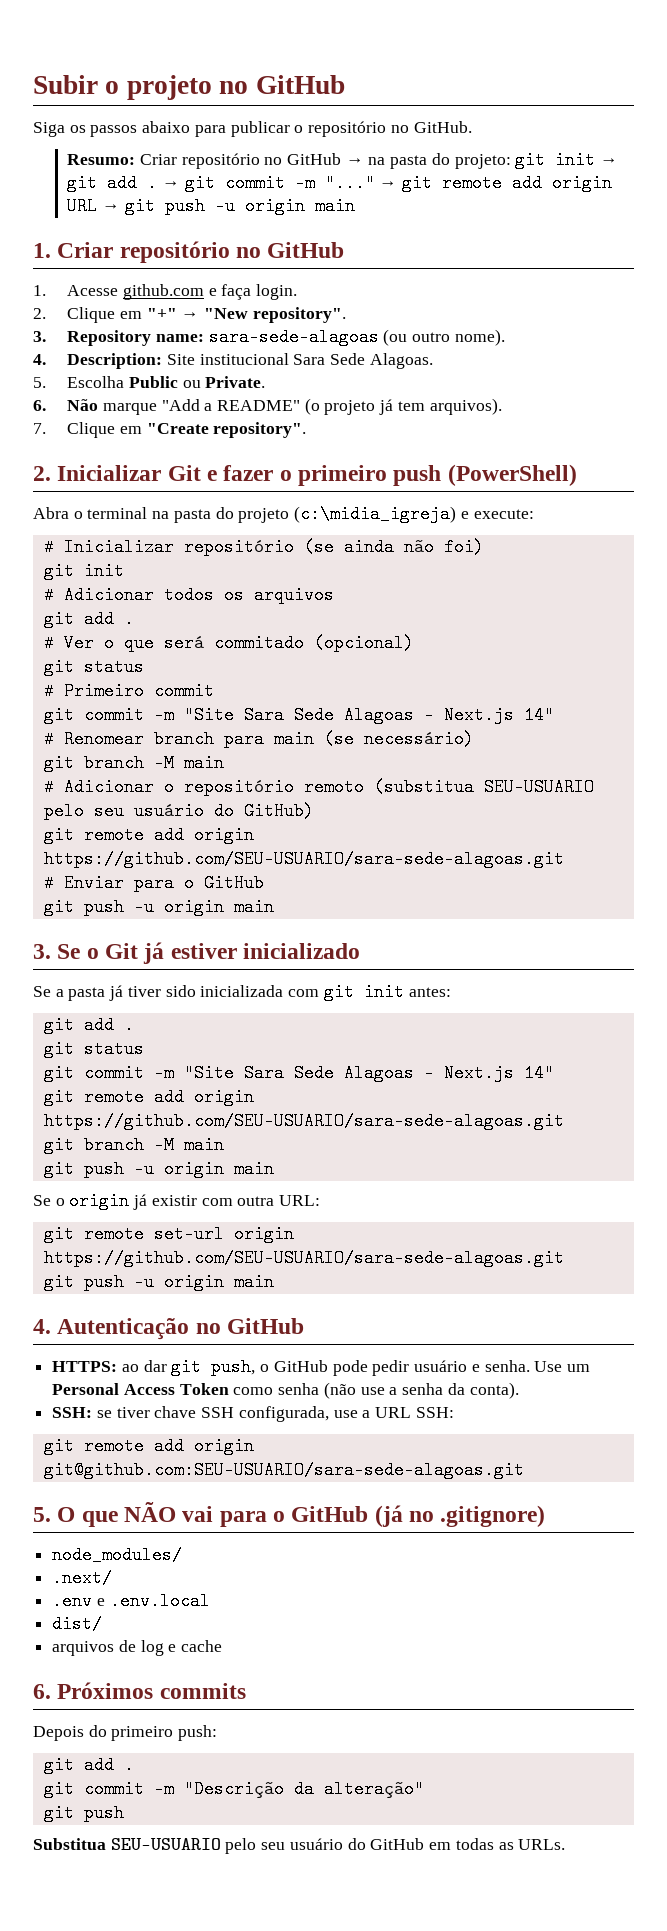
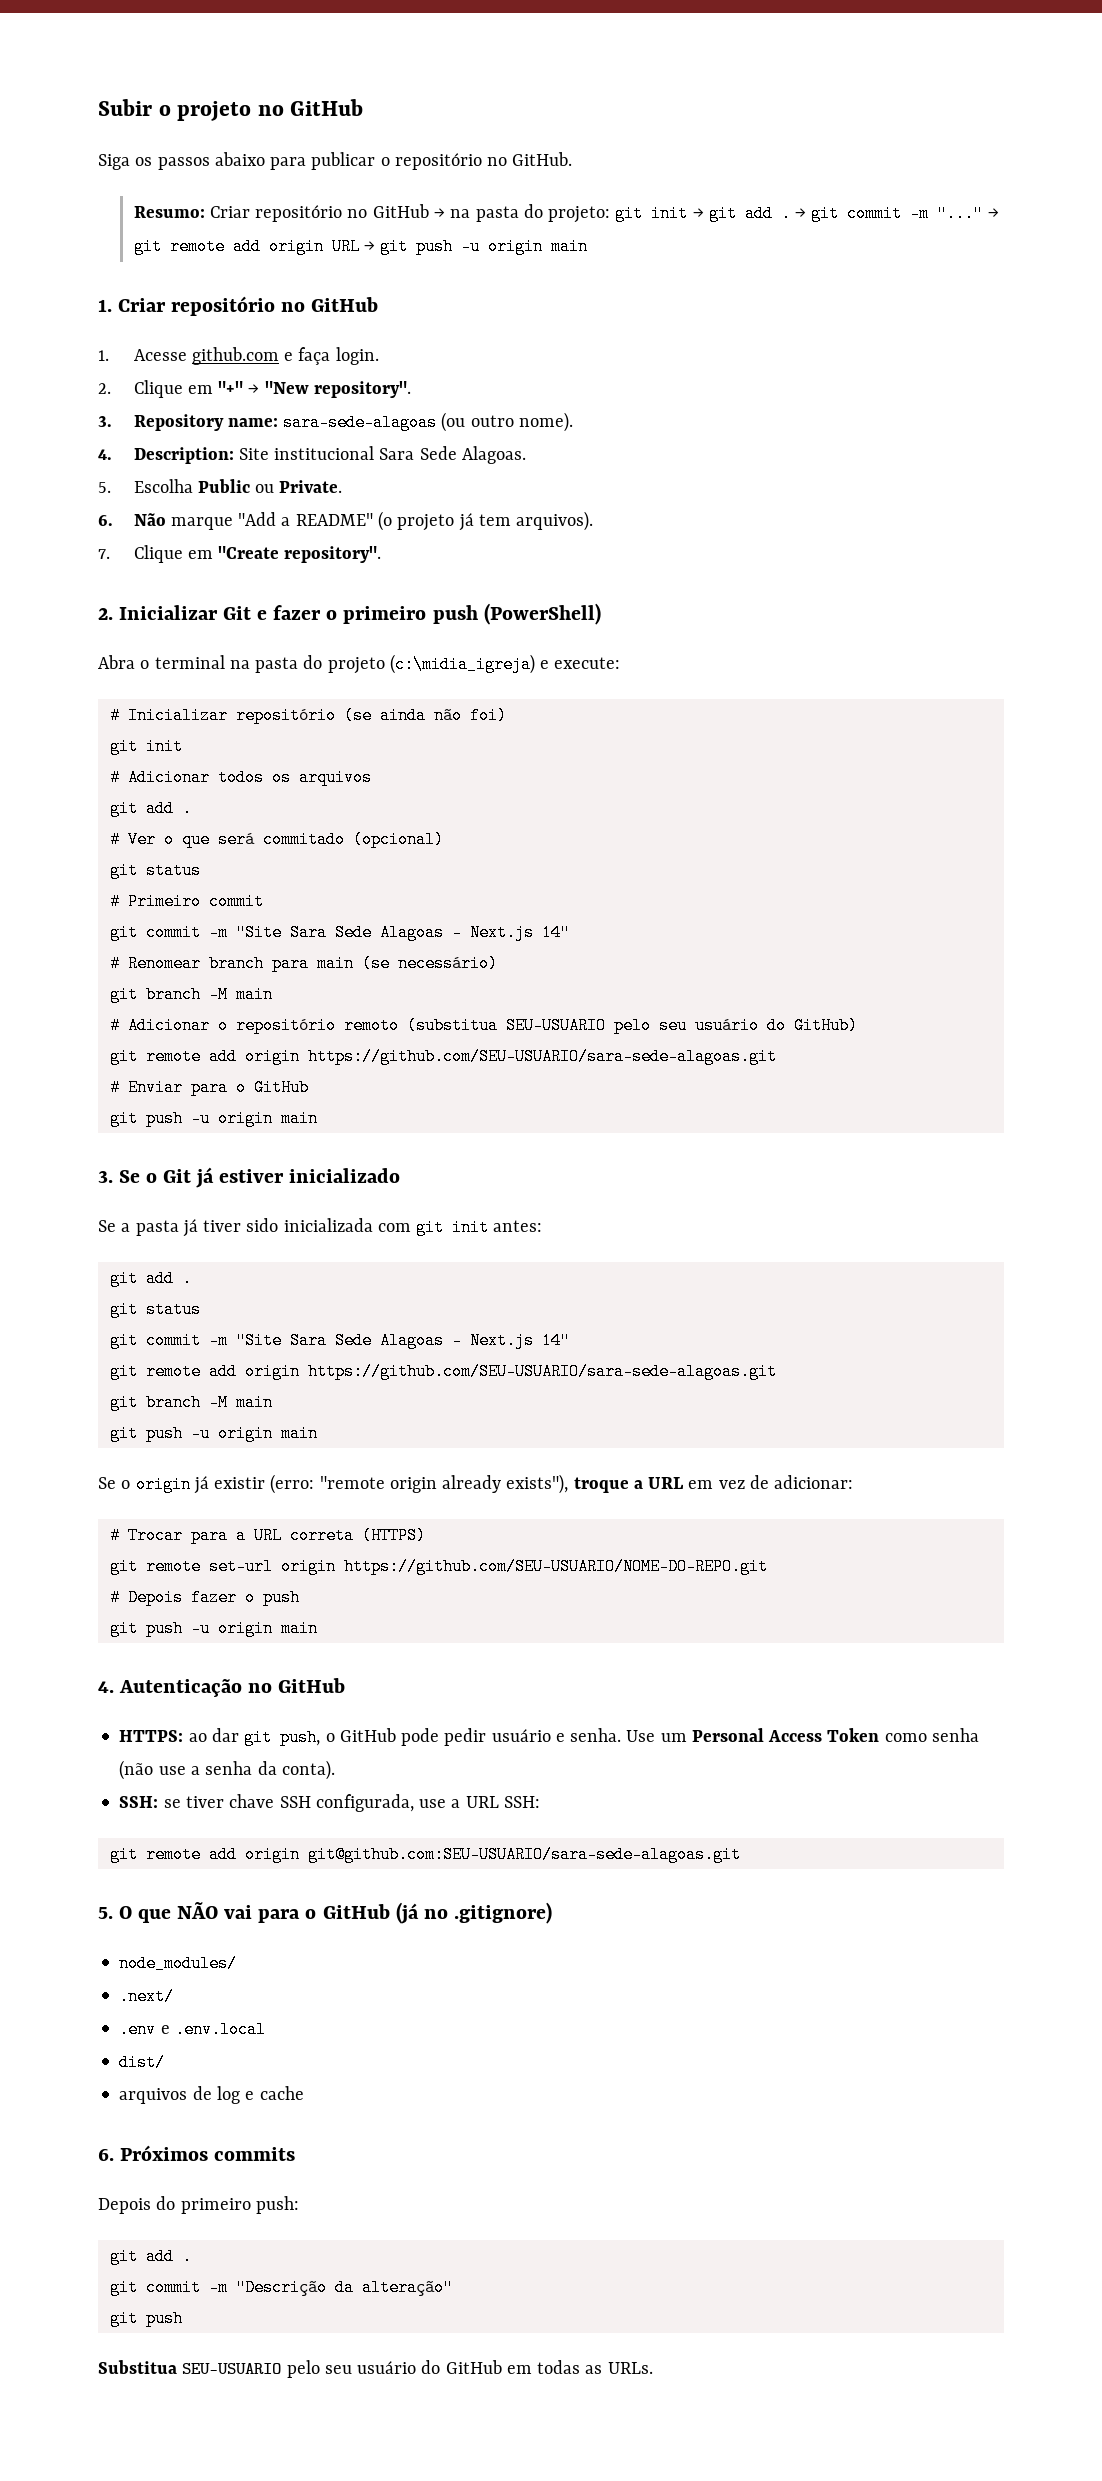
[201,1195,321,1206] [43,1225,294,1243] [43,1249,564,1267] com outra URL: // git remote set-url origin https://github.com/SEU-USUARIO/sara-sede-alagoas.git -> [270,1474,854,1494] [109,1527,426,1544] [109,1558,768,1575] [109,1589,300,1606] (erro: "remote origin already exists"), troque a URL em vez de adicionar: // # Trocar para a URL correta (HTTPS) // git remote set-url origin https://github.com/SEU-USUARIO/NOME-DO-REPO.git // # Depois fazer o push

